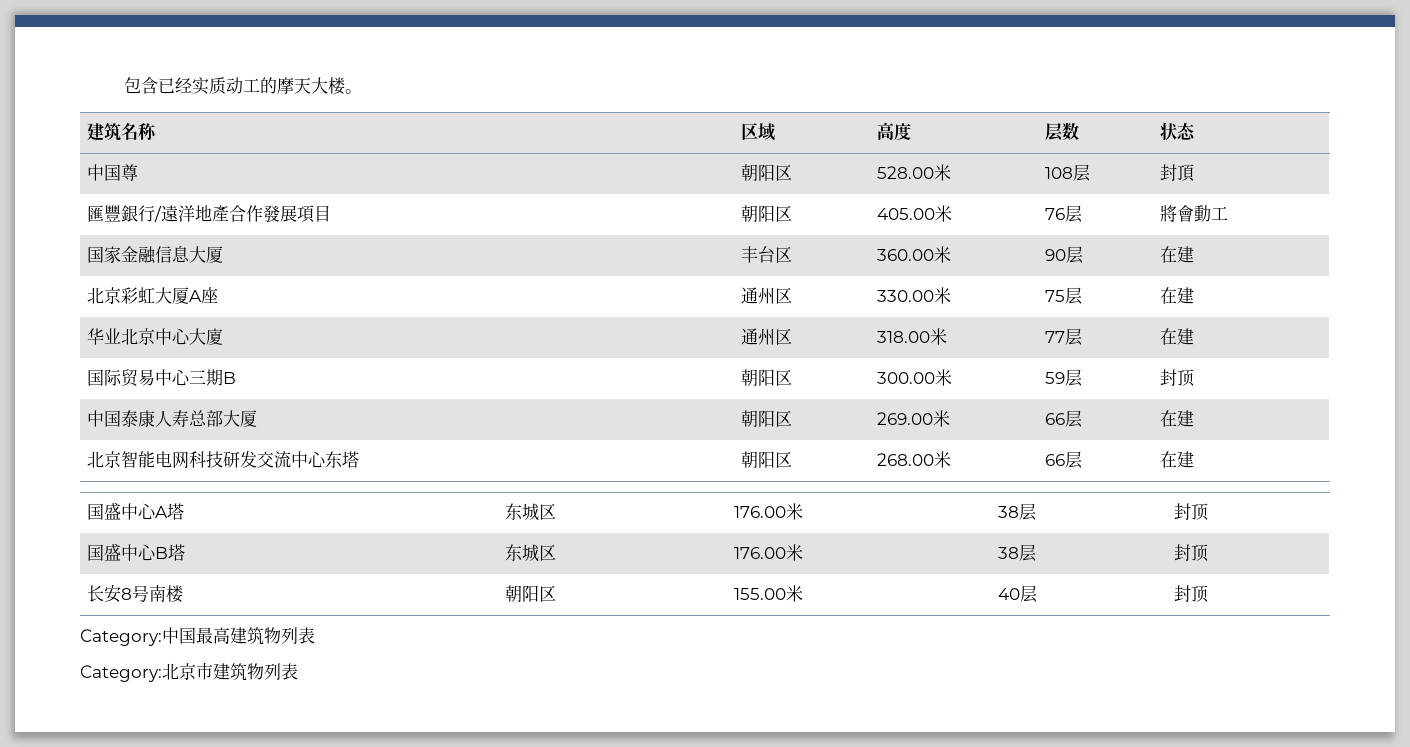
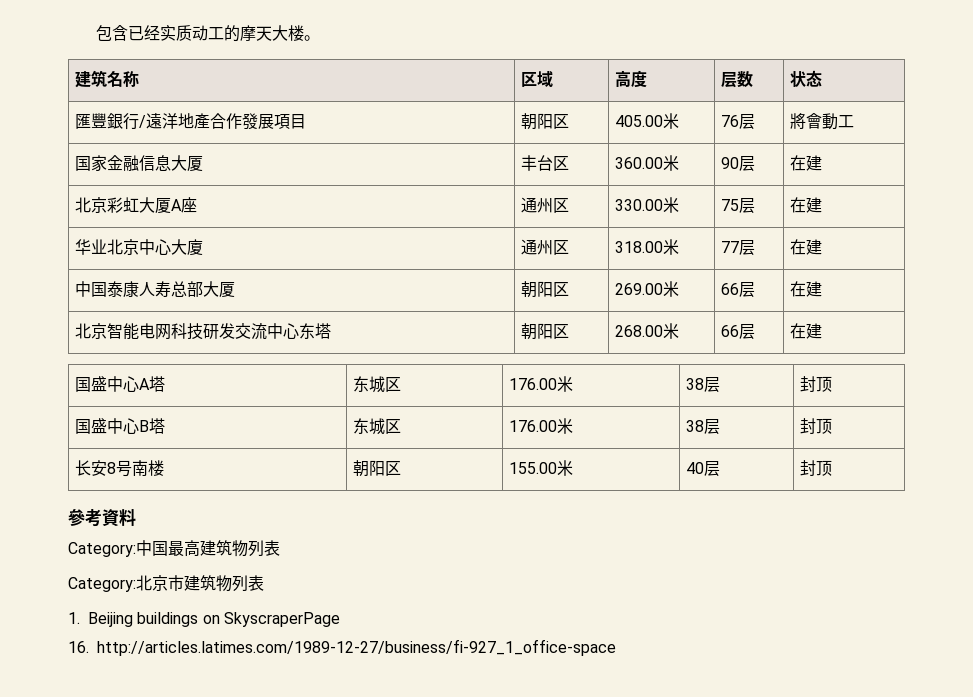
[87,164,139,181] [741,164,793,181] [877,164,952,181] [1045,164,1091,182] [1160,164,1195,182] // 中国尊 | 朝阳区 | 528.00米 | 108层 | 封頂 -> (823, 78) none
[87,369,237,387] [741,369,793,386] [877,369,953,386] [1045,369,1083,387] [1160,369,1196,387] // 国际贸易中心三期B | 朝阳区 | 300.00米 | 59层 | 封顶 -> (823, 247) none
(1210, 594) none -> [68,508,136,527] // 參考資料
(298, 671) none -> [68,612,340,627] [68,639,616,656] // 1. Beijing buildings on SkyscraperPage // 16. http://articles.latimes.com/1989-12-27/business/fi-927_1_office-space

